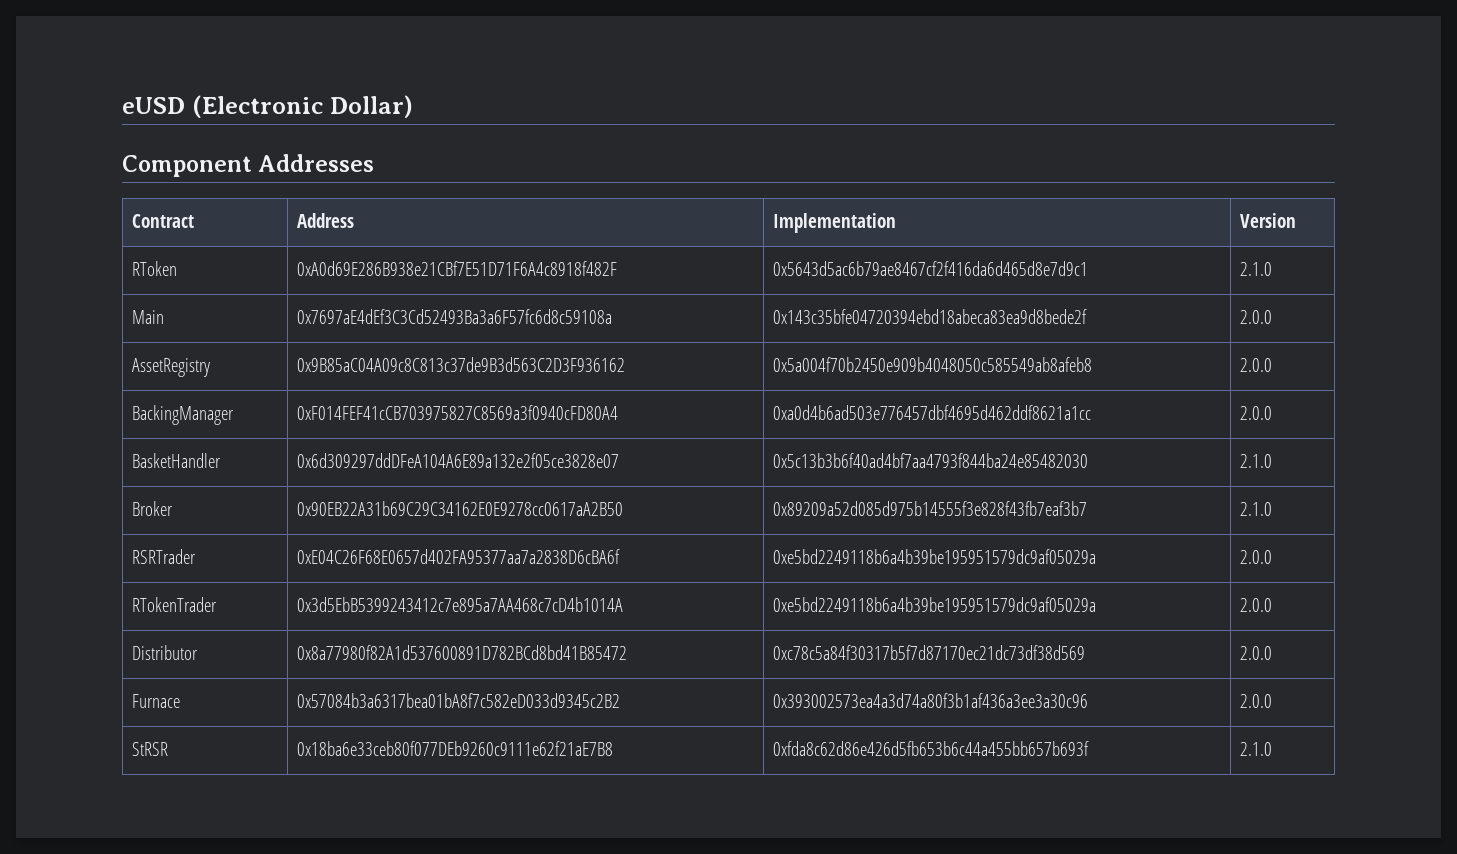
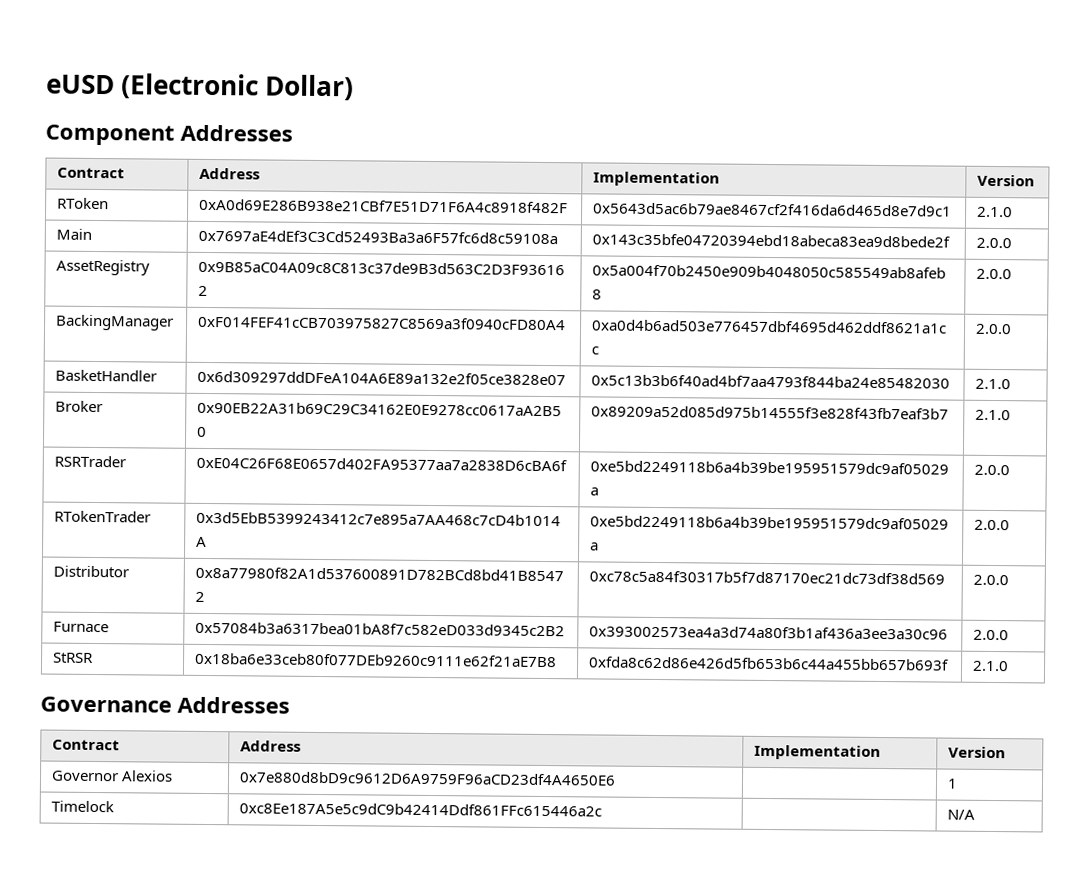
(1272, 749) none -> [40,696,290,714] [52,739,121,751] [240,740,302,752] [754,744,882,761] [948,746,1007,759] [51,770,174,782] [239,771,617,786] [947,778,959,789] [51,800,115,813] [239,802,603,817] [947,809,976,820] // Governance Addresses // Contract | Address | Implementation | Version // Governor Alexios | 0x7e880d8bD9c9612D6A9759F96aCD23df4A4650E6 | | 1 // Timelock | 0xc8Ee187A5e5c9dC9b42414Ddf861FFc615446a2c | | N/A

